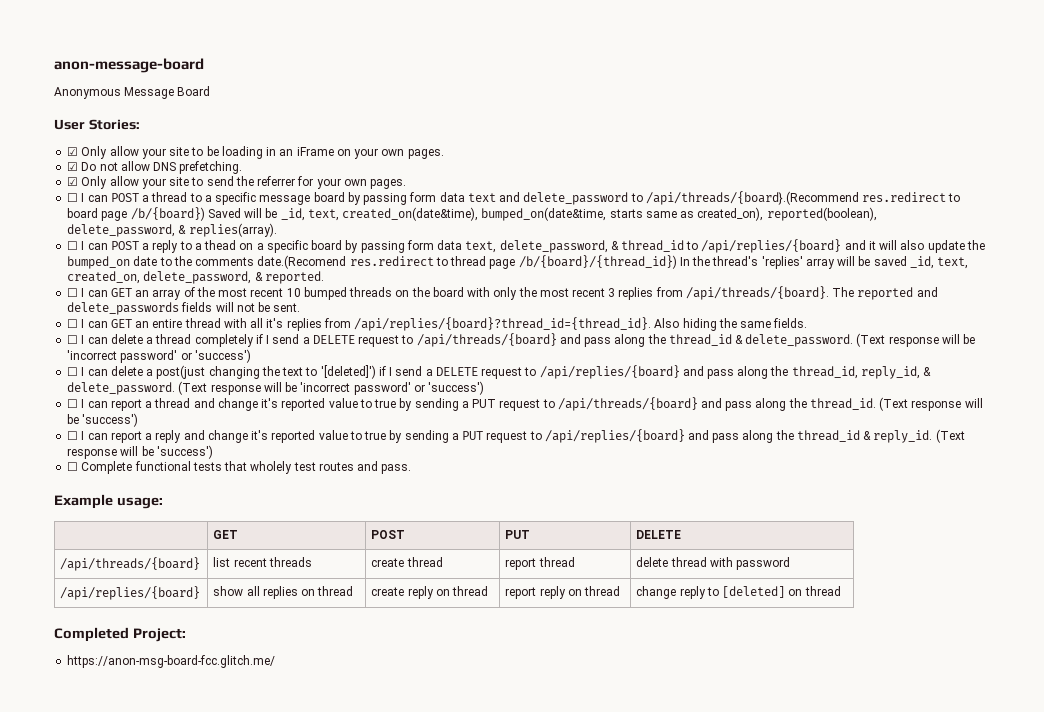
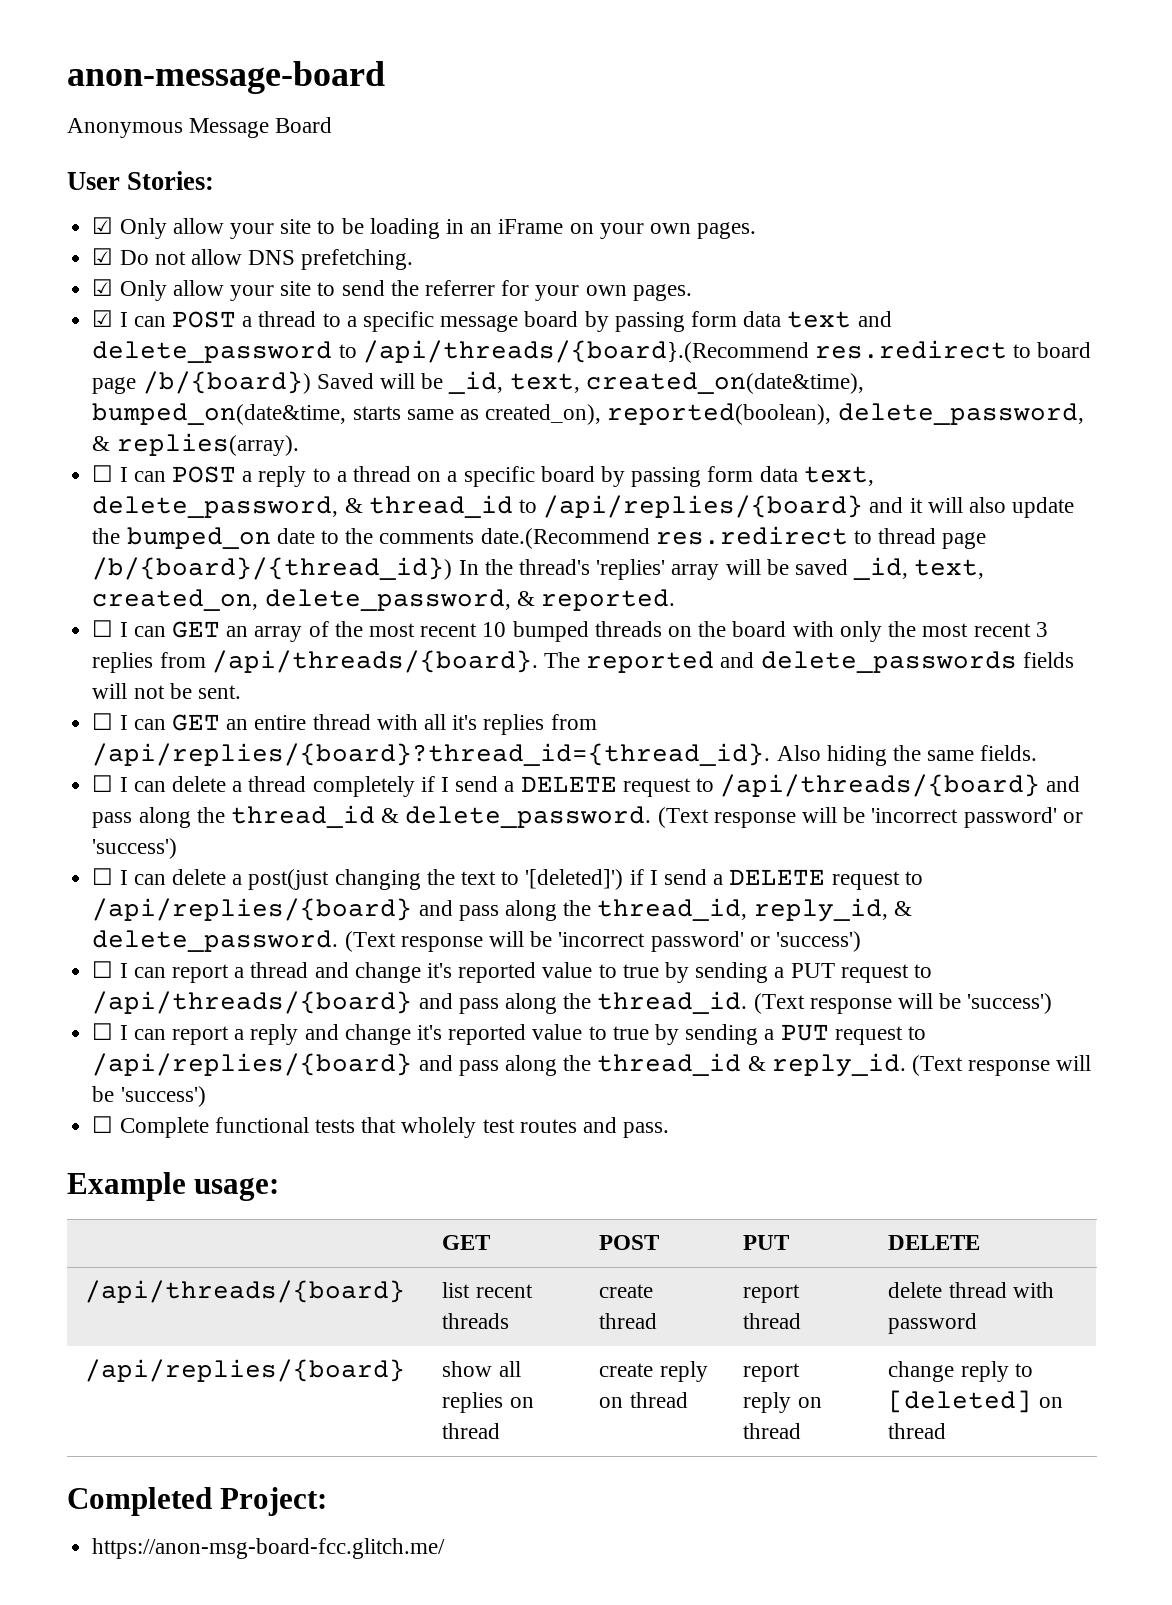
[67,193,79,202] ☐ -> [92,310,114,327] ☑
[204,240,237,250] thead -> [352,466,411,482] thread
[257,255,347,269] date.(Recomend -> [480,528,650,549] date.(Recommend

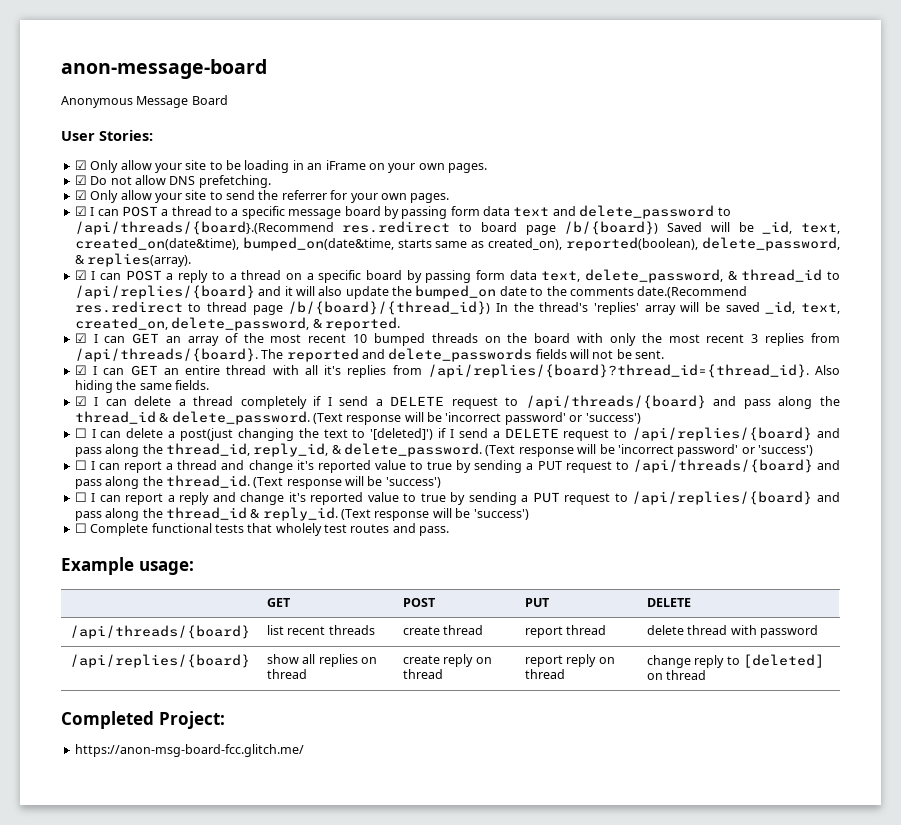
[92,465,114,482] ☐ -> [74,270,87,280] ☑
[92,620,114,637] ☐ -> [74,333,87,343] ☑
[92,713,114,730] ☐ -> [74,365,87,375] ☑
[92,775,114,792] ☐ -> [74,396,87,406] ☑

